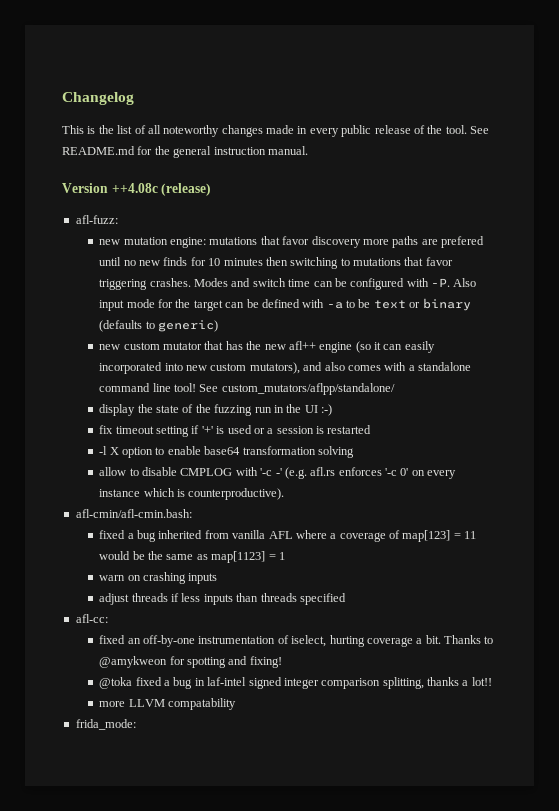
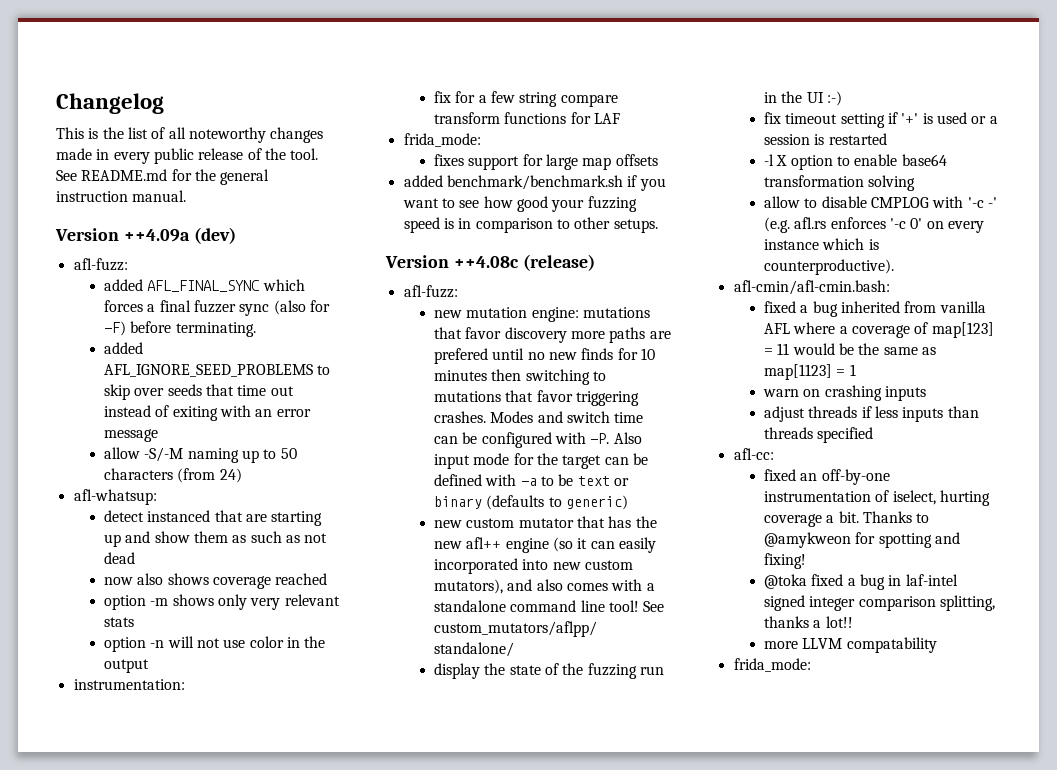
(308, 150) none -> [55,227,236,244] [73,258,128,271] [104,279,305,292] [104,300,331,316] [104,321,256,337] [104,342,144,354] [104,364,331,377] [104,384,294,400] [104,405,311,421] [104,429,159,442] [104,447,297,463] [104,468,242,483] [73,489,157,505] [104,510,323,526] [104,531,328,547] [104,552,136,564] [104,573,328,589] [104,594,340,610] [104,617,135,627] [104,636,326,652] [104,659,150,673] [73,679,185,690] [434,91,618,107] [434,112,621,124] [403,133,481,147] [434,154,658,170] [403,175,666,191] [402,196,637,212] [403,217,658,233] // Version ++4.09a (dev) // afl-fuzz: // added AFL_FINAL_SYNC which forces a final fuzzer sync (also for -F) before terminating. // added AFL_IGNORE_SEED_PROBLEMS to skip over seeds that time out instead of exiting with an error message // allow -S/-M naming up to 50 characters (from 24) // afl-whatsup: // detect instanced that are starting up and show them as such as not dead // now also shows coverage reached // option -m shows only very relevant stats // option -n will not use color in the output // instrumentation: // fix for a few string compare transform functions for LAF // frida_mode: // fixes support for large map offsets // added benchmark/benchmark.sh if you want to see how good your fuzzing speed is in comparison to other setups.

